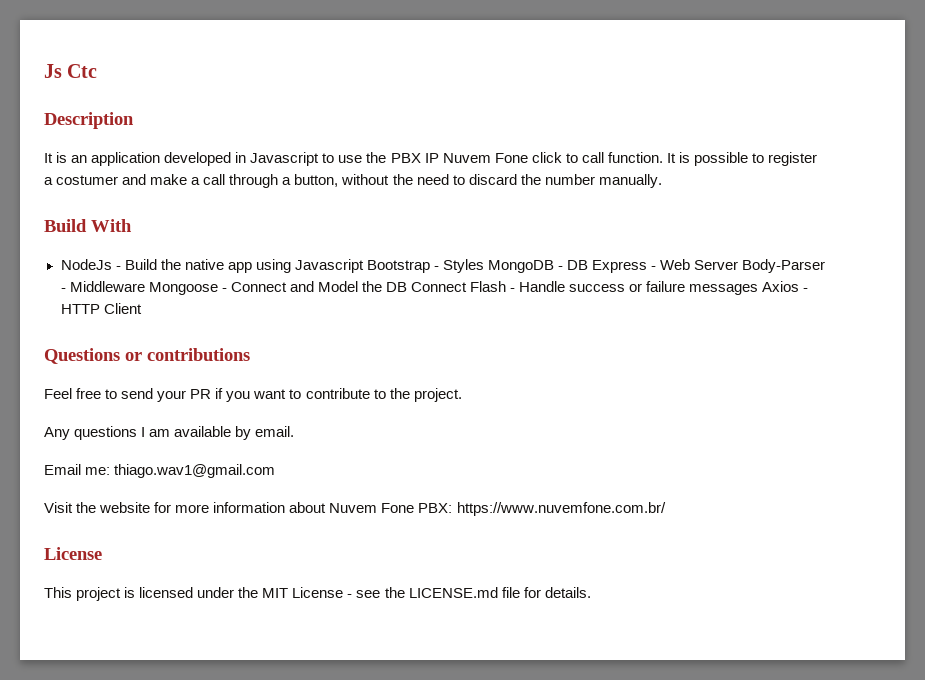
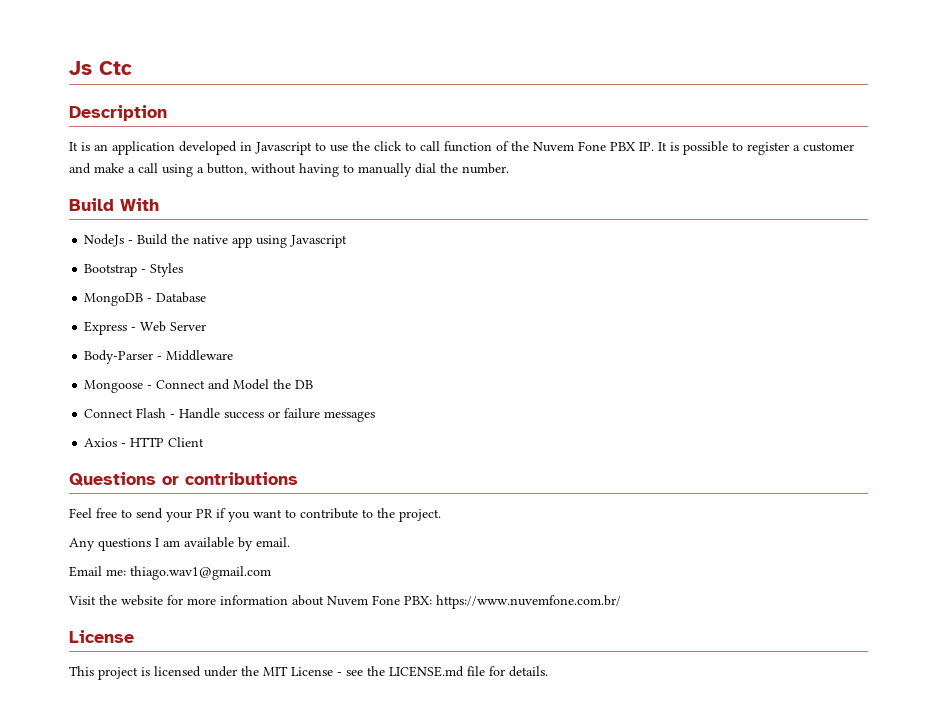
[390,152,663,163] PBX IP Nuvem Fone click to call function. -> [374,141,654,152] click to call function of the Nuvem Fone PBX IP.
[56,175,119,185] costumer -> [803,142,854,152] customer
[229,174,279,188] through -> [162,164,193,177] using
[392,174,662,188] the need to discard the number manually. -> [299,163,509,177] having to manually dial the number.
(364, 266) none -> (348, 241) //
(485, 266) none -> (184, 270) //
[567,260,589,270] DB -> [156,292,207,303] Database //
(739, 265) none -> (207, 326) //
(145, 286) none -> (234, 355) //
(407, 287) none -> (314, 384) //
(759, 289) none -> (376, 416) //

